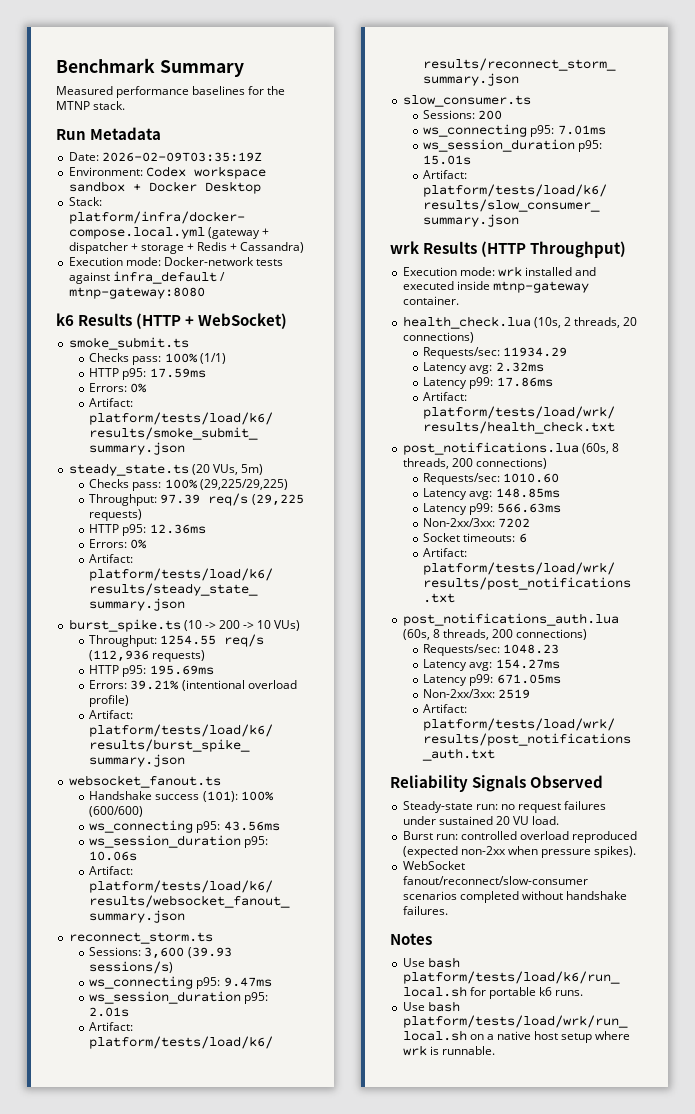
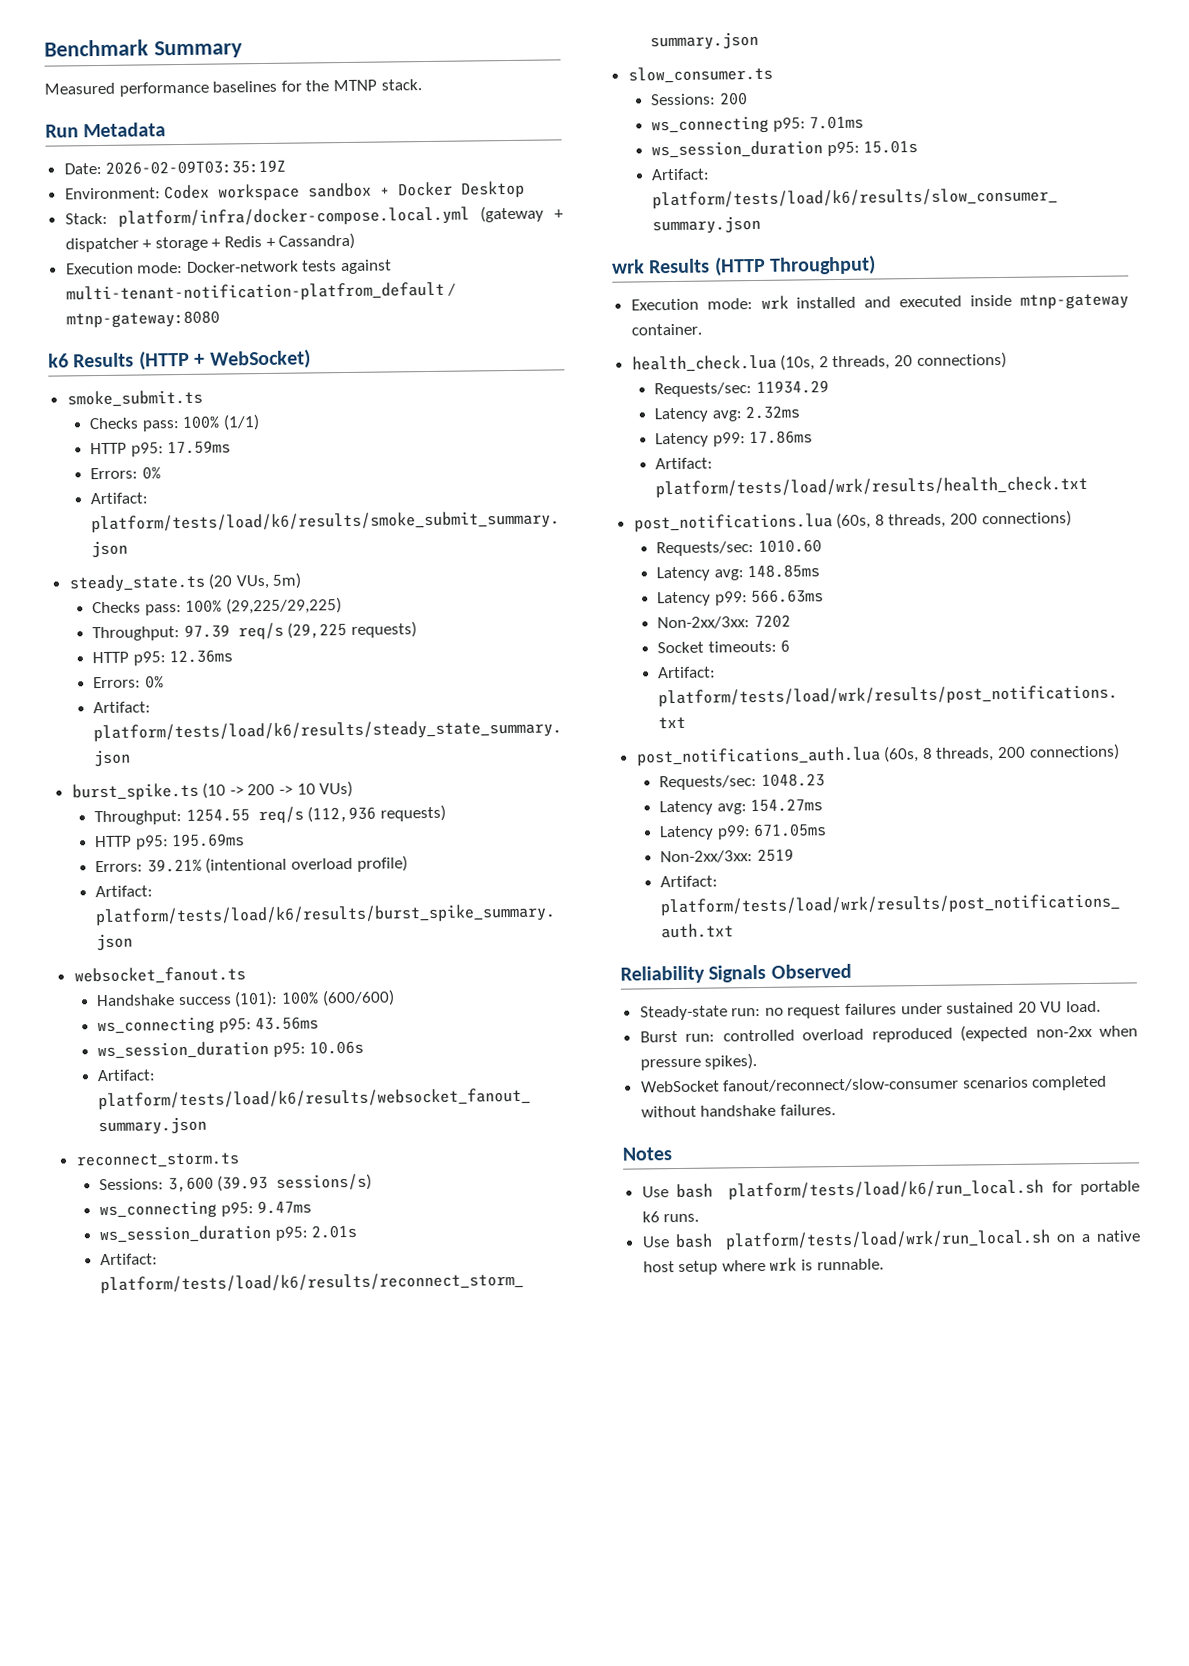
[112,271,217,284] infra_default -> [65,281,445,304] multi-tenant-notification-platfrom_default

